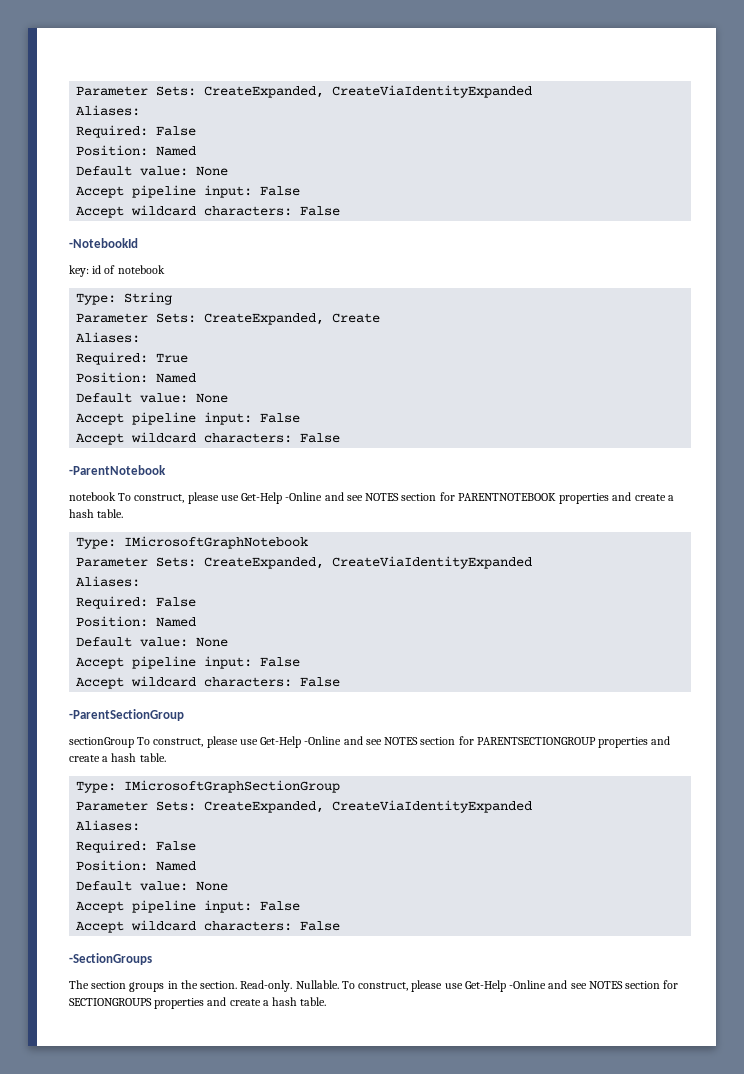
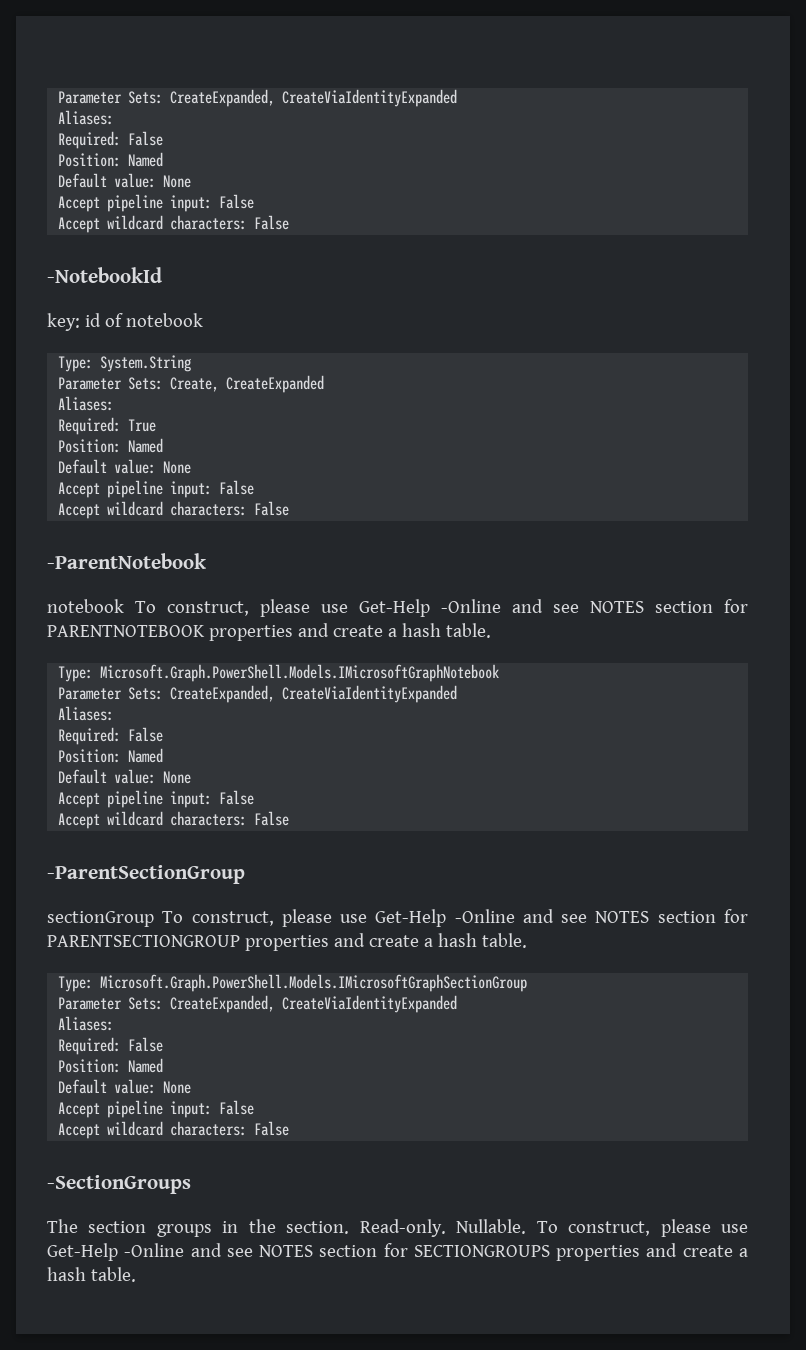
[124,292,173,305] [76,313,381,325] String // Parameter Sets: CreateExpanded, Create -> [100,355,192,372] [58,375,325,393] System.String // Parameter Sets: Create, CreateExpanded
[124,536,309,549] IMicrosoftGraphNotebook -> [100,664,500,682] Microsoft.Graph.PowerShell.Models.IMicrosoftGraphNotebook
[124,780,341,793] IMicrosoftGraphSectionGroup -> [100,974,528,992] Microsoft.Graph.PowerShell.Models.IMicrosoftGraphSectionGroup

